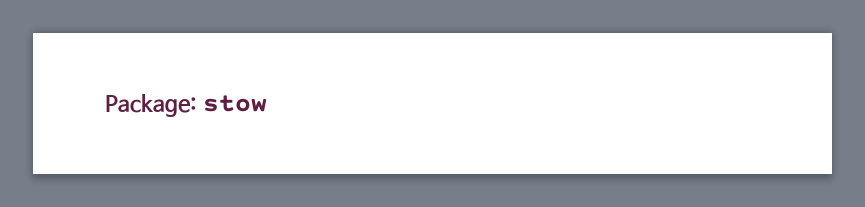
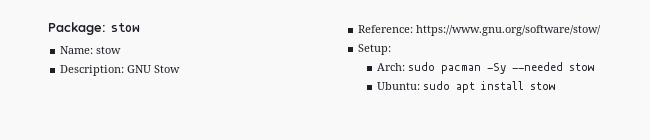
(267, 103) none -> [60,46,122,54] [60,65,181,76] [358,25,602,36] [358,44,392,55] [377,62,595,74] [377,81,556,93] // Name: stow // Description: GNU Stow // Reference: https://www.gnu.org/software/stow/ // Setup: // Arch: sudo pacman -Sy --needed stow // Ubuntu: sudo apt install stow

